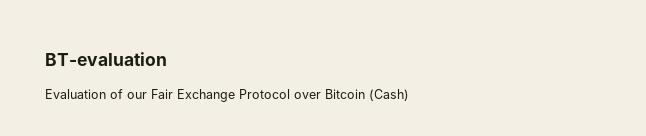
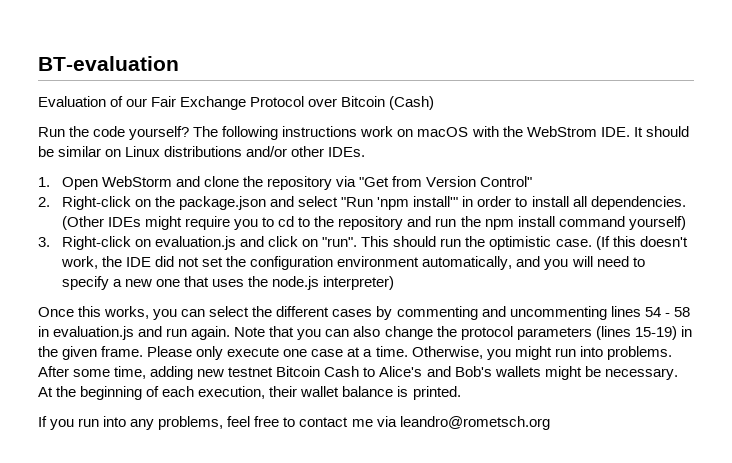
(409, 95) none -> [38,126,689,140] [38,146,366,157] [38,176,533,190] [38,196,686,210] [61,216,686,230] [38,236,688,250] [60,256,645,270] [61,276,395,290] [38,306,690,320] [38,326,692,340] [38,346,672,360] [38,366,678,380] [38,386,461,400] [38,416,550,430] // Run the code yourself? The following instructions work on macOS with the WebStrom IDE. It should be similar on Linux distributions and/or other IDEs. // 1. Open WebStorm and clone the repository via "Get from Version Control" // 2. Right-click on the package.json and select "Run 'npm install'" in order to install all dependencies. (Other IDEs might require you to cd to the repository and run the npm install command yourself) // 3. Right-click on evaluation.js and click on "run". This should run the optimistic case. (If this doesn't work, the IDE did not set the configuration environment automatically, and you will need to specify a new one that uses the node.js interpreter) // Once this works, you can select the different cases by commenting and uncommenting lines 54 - 58 in evaluation.js and run again. Note that you can also change the protocol parameters (lines 15-19) in the given frame. Please only execute one case at a time. Otherwise, you might run into problems. After some time, adding new testnet Bitcoin Cash to Alice's and Bob's wallets might be necessary. At the beginning of each execution, their wallet balance is printed. // If you run into any problems, feel free to contact me via leandro@rometsch.org

